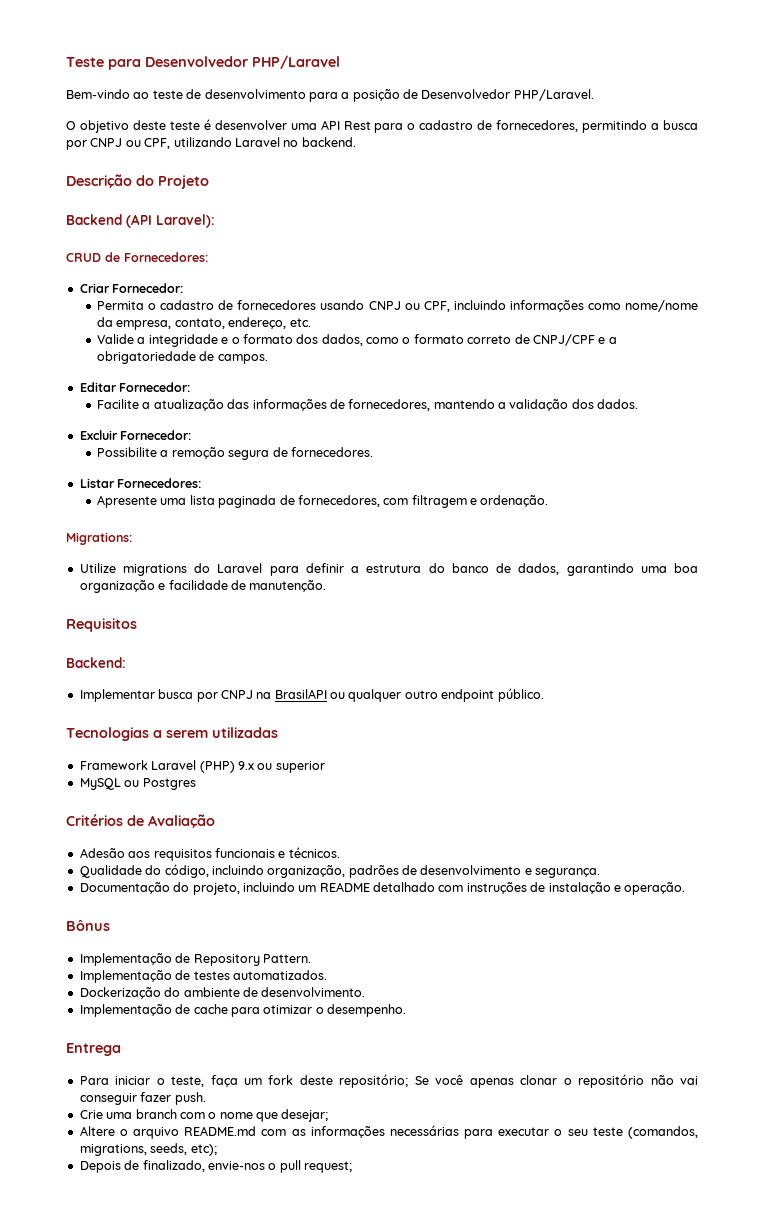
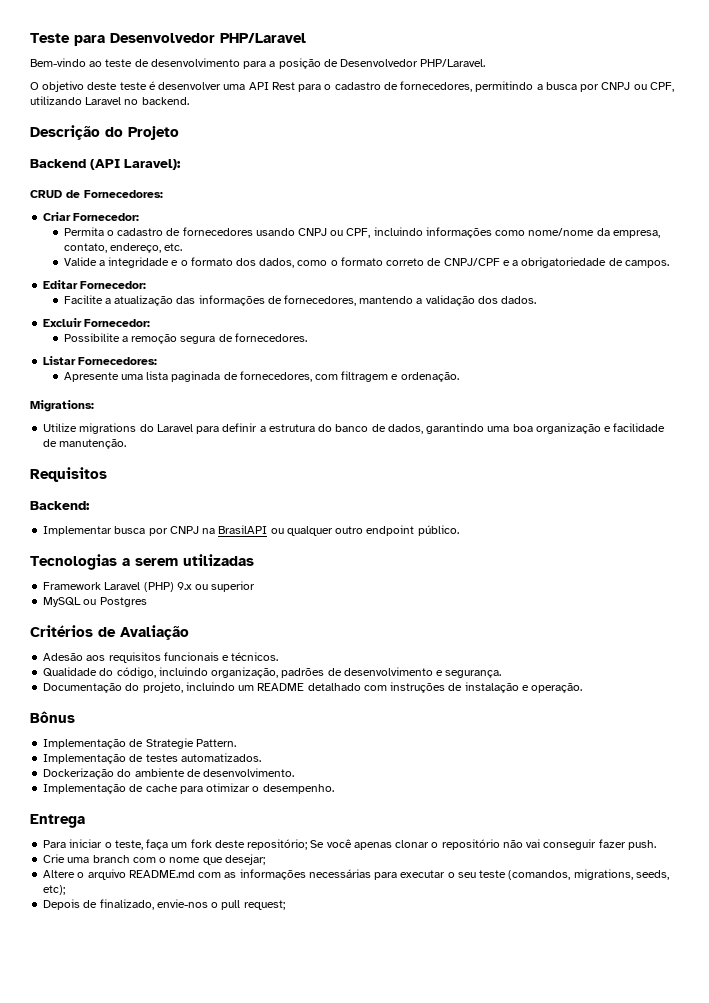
[193,954,260,966] Repository -> [145,738,194,749] Strategie

